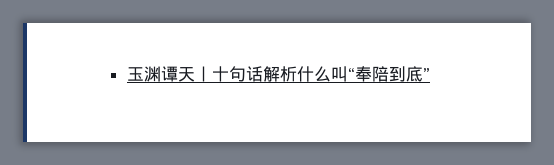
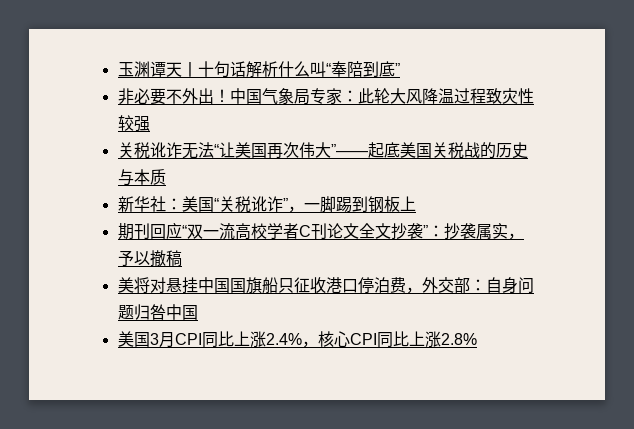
(430, 74) none -> [117,88,534,105] [117,115,150,132] [117,142,528,159] [117,169,166,186] [117,196,416,213] [117,222,524,240] [117,250,182,267] [117,277,534,294] [117,304,198,320] [117,331,477,348] // 非必要不外出！中国气象局专家：此轮大风降温过程致灾性较强 // 关税讹诈无法“让美国再次伟大”——起底美国关税战的历史与本质 // 新华社：美国“关税讹诈”，一脚踢到钢板上 // 期刊回应“双一流高校学者C刊论文全文抄袭”：抄袭属实，予以撤稿 // 美将对悬挂中国国旗船只征收港口停泊费，外交部：自身问题归咎中国 // 美国3月CPI同比上涨2.4%，核心CPI同比上涨2.8%

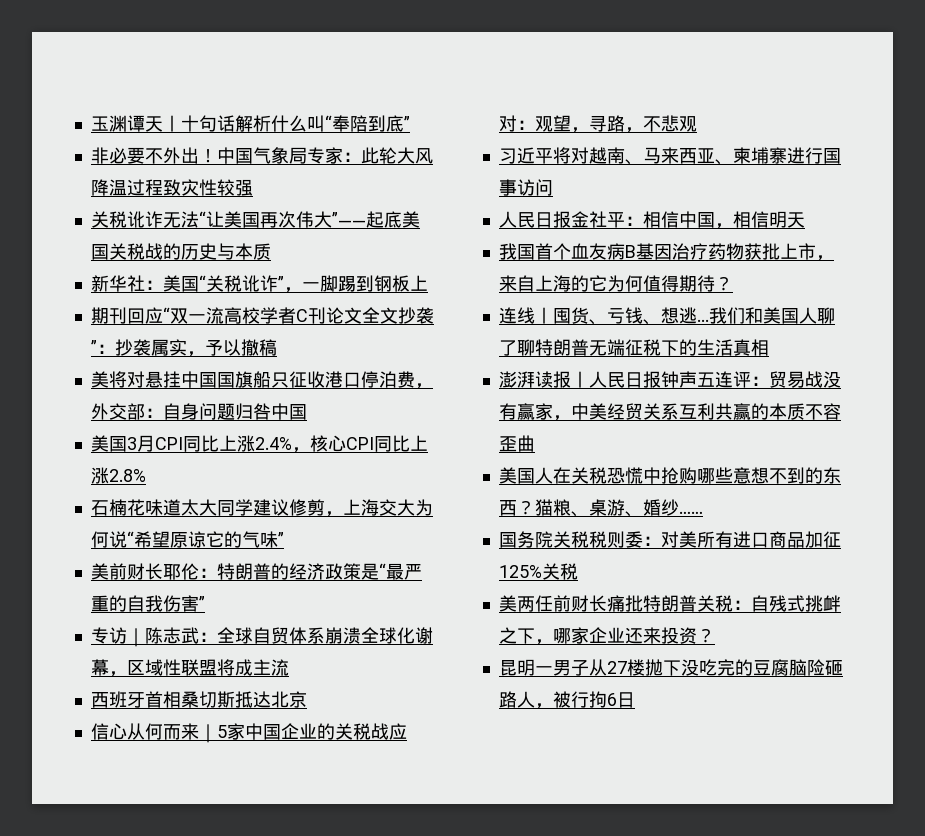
(477, 339) none -> [90,499,433,517] [90,531,284,548] [90,563,422,580] [90,595,205,612] [90,627,433,647] [90,659,289,677] [90,691,307,708] [90,723,407,743] [498,115,697,133] [498,147,841,165] [498,179,553,196] [498,211,805,229] [498,243,834,261] [498,275,733,292] [498,307,835,325] [498,339,769,356] [498,371,841,388] [498,403,841,421] [498,435,535,452] [498,467,841,484] [498,499,703,517] [498,531,841,548] [498,563,578,580] [498,595,841,612] [498,627,715,645] [498,659,843,676] [498,691,635,709] // 石楠花味道太大同学建议修剪，上海交大为何说“希望原谅它的气味” // 美前财长耶伦：特朗普的经济政策是“最严重的自我伤害” // 专访｜陈志武：全球自贸体系崩溃全球化谢幕，区域性联盟将成主流 // 西班牙首相桑切斯抵达北京 // 信心从何而来｜5家中国企业的关税战应对：观望，寻路，不悲观 // 习近平将对越南、马来西亚、柬埔寨进行国事访问 // 人民日报金社平：相信中国，相信明天 // 我国首个血友病B基因治疗药物获批上市，来自上海的它为何值得期待？ // 连线丨囤货、亏钱、想逃...我们和美国人聊了聊特朗普无端征税下的生活真相 // 澎湃读报丨人民日报钟声五连评：贸易战没有赢家，中美经贸关系互利共赢的本质不容歪曲 // 美国人在关税恐慌中抢购哪些意想不到的东西？猫粮、桌游、婚纱…… // 国务院关税税则委：对美所有进口商品加征125%关税 // 美两任前财长痛批特朗普关税：自残式挑衅之下，哪家企业还来投资？ // 昆明一男子从27楼抛下没吃完的豆腐脑险砸路人，被行拘6日

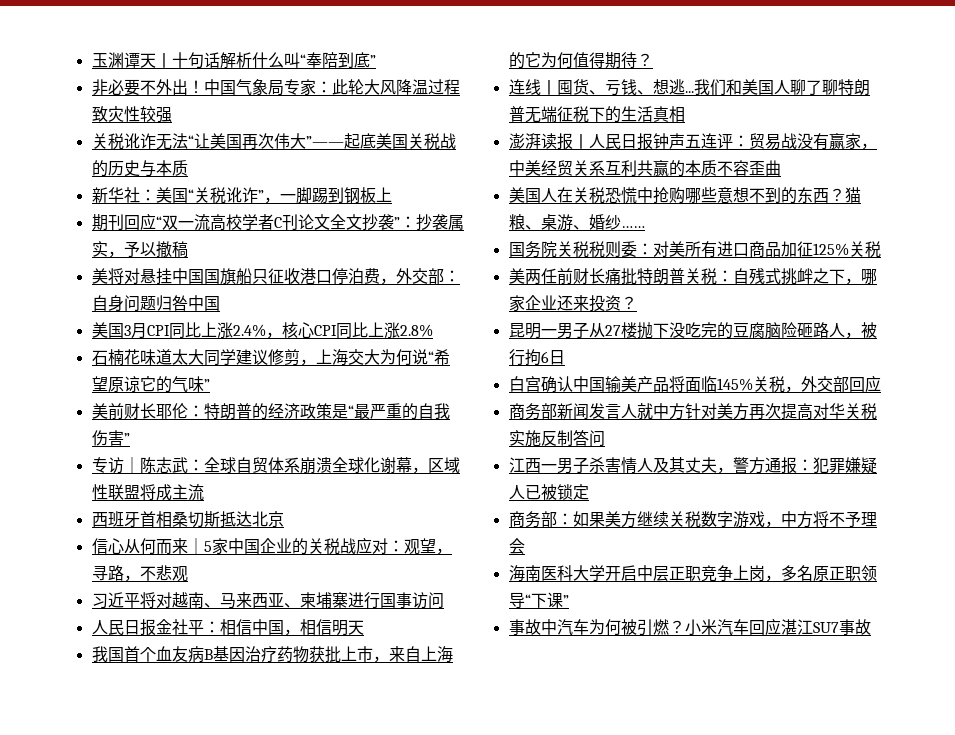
(635, 700) none -> [508,375,881,393] [508,403,877,420] [508,430,605,447] [508,457,877,474] [508,484,589,500] [508,511,877,528] [508,538,525,554] [508,565,877,582] [508,592,569,608] [508,618,871,636] // 白宫确认中国输美产品将面临145%关税，外交部回应 // 商务部新闻发言人就中方针对美方再次提高对华关税实施反制答问 // 江西一男子杀害情人及其丈夫，警方通报：犯罪嫌疑人已被锁定 // 商务部：如果美方继续关税数字游戏，中方将不予理会 // 海南医科大学开启中层正职竞争上岗，多名原正职领导“下课” // 事故中汽车为何被引燃？小米汽车回应湛江SU7事故

